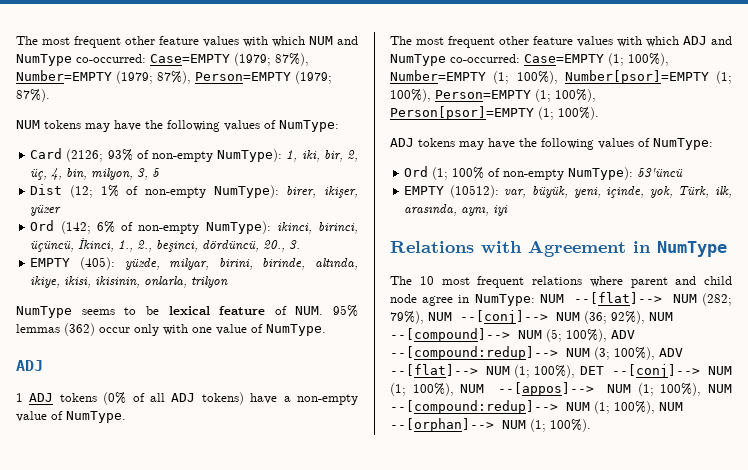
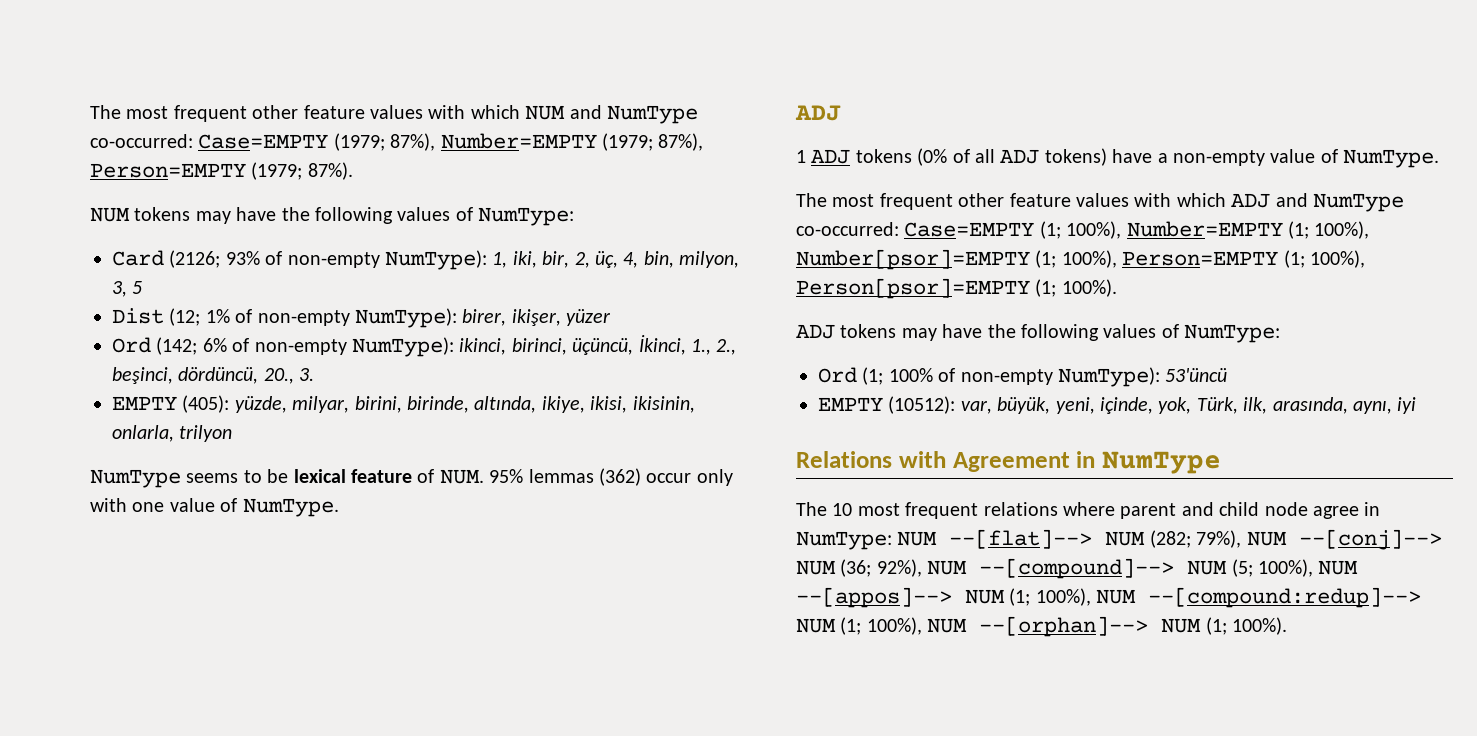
[611,330,635,339] [390,346,683,360] [390,364,732,378] [390,383,454,396] ADV --[compound:redup]--> NUM (3; 100%), ADV --[flat]--> NUM (1; 100%), DET --[conj]--> NUM (1; 100%), -> (1313, 568) none

